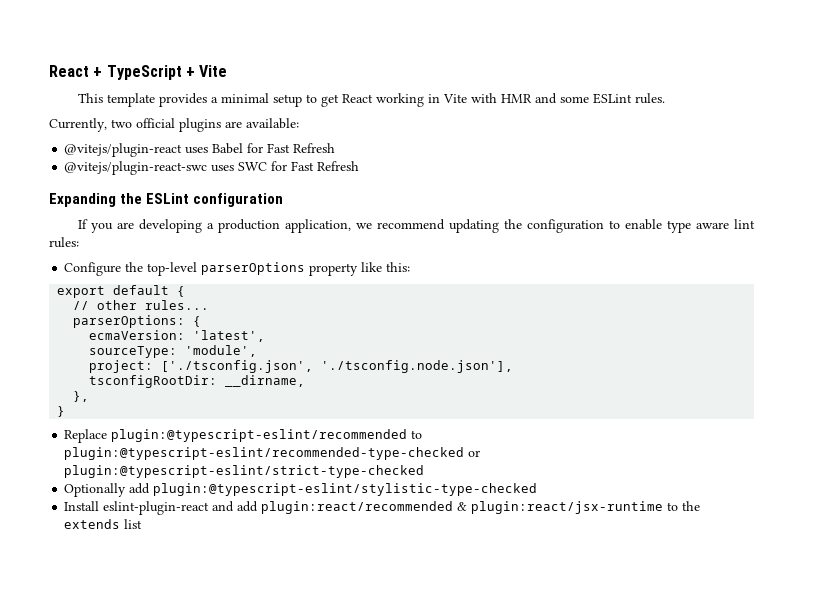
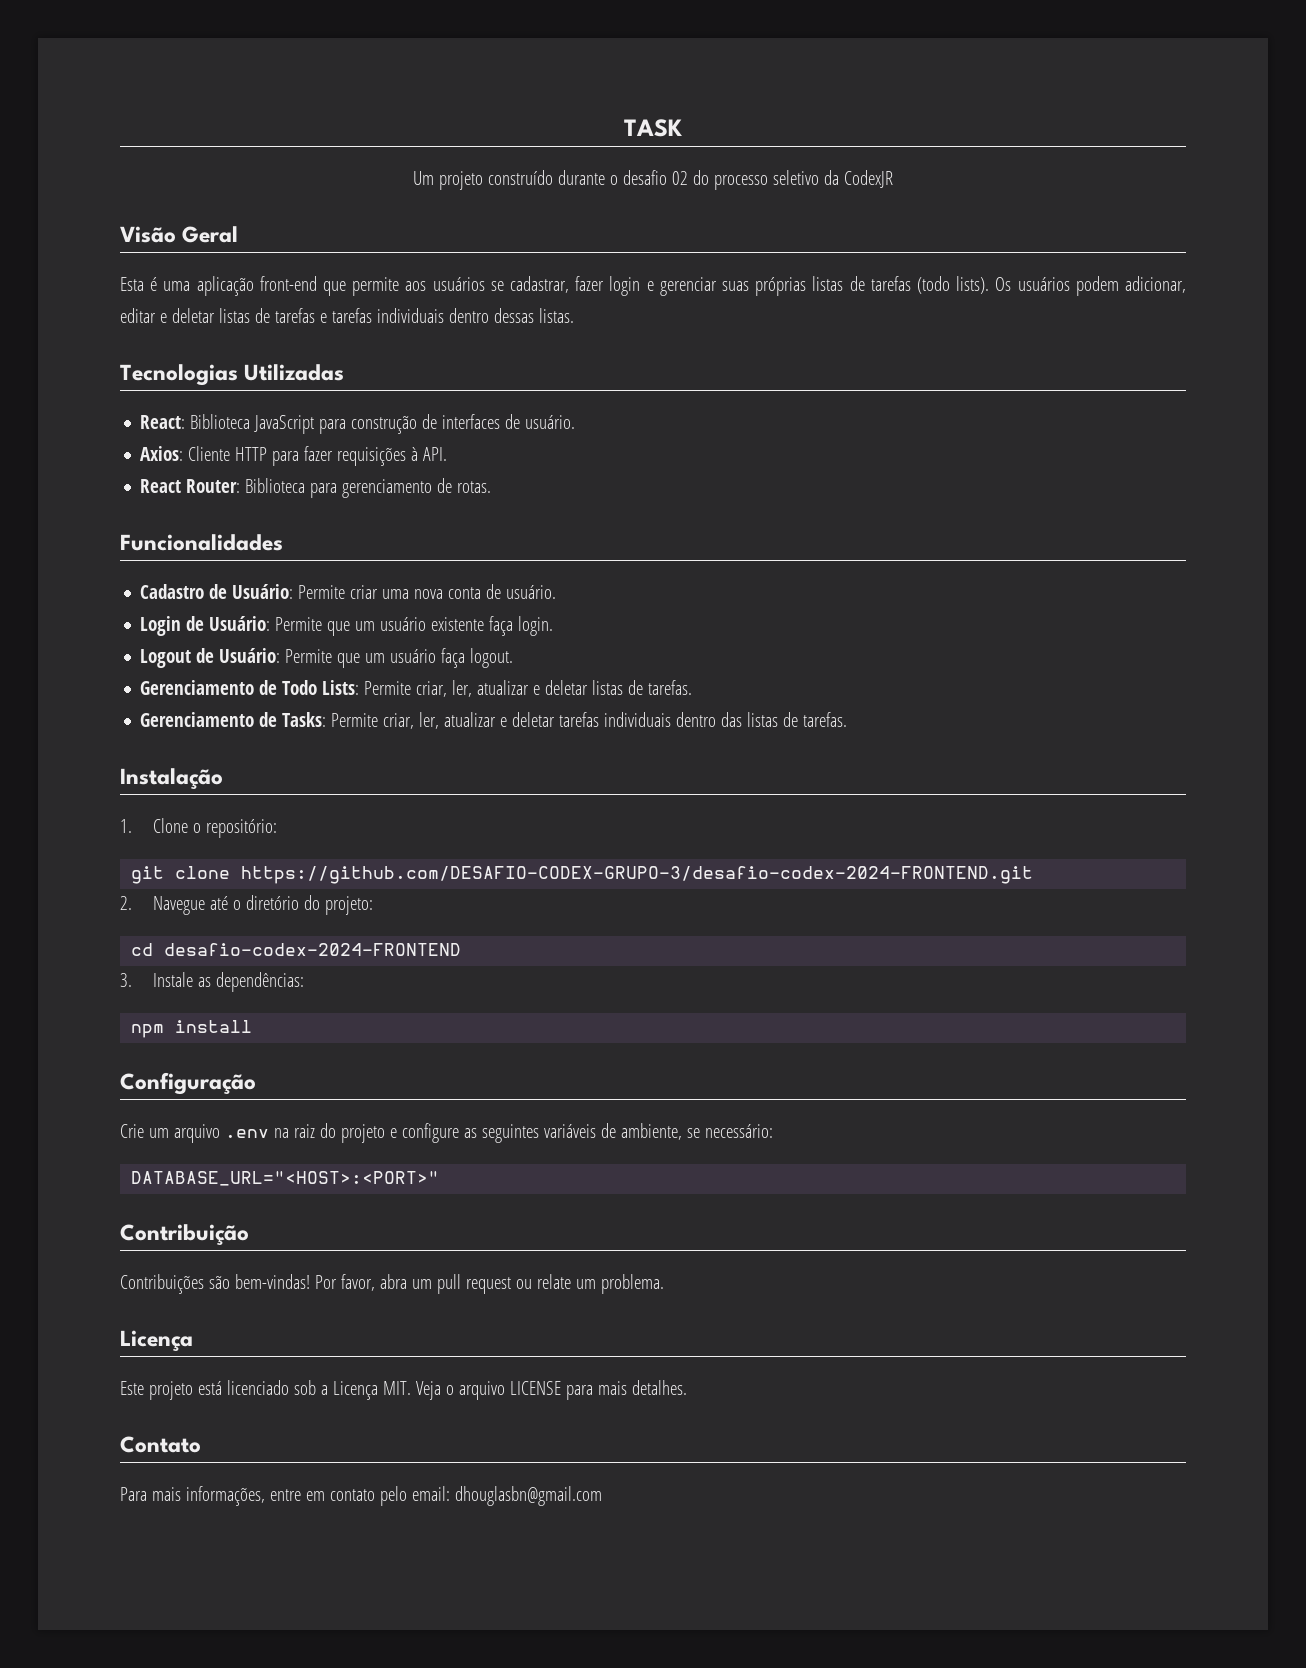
[49,65,228,80] [78,93,666,107] [49,118,299,132] [64,143,336,157] [64,161,360,175] [49,193,284,207] [78,219,756,233] [49,237,79,248] [64,262,411,276] [57,285,186,298] [73,300,210,310] [73,315,202,328] [89,330,266,342] [89,345,258,358] [89,360,514,373] [89,375,306,388] [73,391,90,402] [57,406,66,417] [64,429,423,443] [64,447,481,460] [64,465,425,478] [64,483,538,497] [64,501,701,515] [64,519,143,529] React + TypeScript + Vite // This template provides a minimal setup to get React working in Vite with HMR and some ESLint rules. // Currently, two official plugins are available: // @vitejs/plugin-react uses Babel for Fast Refresh // @vitejs/plugin-react-swc uses SWC for Fast Refresh // Expanding the ESLint configuration // If you are developing a production application, we recommend updating the configuration to enable type aware lint rules: // Configure the top-level parserOptions property like this: // export default { // // other rules... // parserOptions: { // ecmaVersion: 'latest', // sourceType: 'module', // project: ['./tsconfig.json', './tsconfig.node.json'], // tsconfigRootDir: __dirname, // }, // } // Replace plugin:@typescript-eslint/recommended to plugin:@typescript-eslint/recommended-type-checked or plugin:@typescript-eslint/strict-type-checked // Optionally add plugin:@typescript-eslint/stylistic-type-checked // Install eslint-plugin-react and add plugin:react/recommended & plugin:react/jsx-runtime to the extends list -> [624,119,682,137] [413,170,893,190] [120,226,239,243] [120,276,1187,296] [120,308,574,323] [120,364,345,386] [140,414,576,434] [140,446,448,466] [140,478,492,498] [120,534,283,551] [140,584,557,599] [140,616,554,636] [140,648,514,668] [140,680,693,697] [140,712,848,729] [120,768,223,789] [120,818,278,838] [131,866,1034,884] [120,895,374,915] [131,943,462,956] [120,972,305,992] [131,1020,253,1038] [120,1072,256,1095] [120,1123,773,1143] [131,1171,440,1186] [120,1224,249,1245] [120,1274,664,1294] [120,1330,193,1351] [120,1380,687,1400] [120,1436,201,1453] [120,1486,602,1506] TASK // Um projeto construído durante o desafio 02 do processo seletivo da CodexJR // Visão Geral // Esta é uma aplicação front-end que permite aos usuários se cadastrar, fazer login e gerenciar suas próprias listas de tarefas (todo lists). Os usuários podem adicionar, editar e deletar listas de tarefas e tarefas individuais dentro dessas listas. // Tecnologias Utilizadas // React: Biblioteca JavaScript para construção de interfaces de usuário. // Axios: Cliente HTTP para fazer requisições à API. // React Router: Biblioteca para gerenciamento de rotas. // Funcionalidades // Cadastro de Usuário: Permite criar uma nova conta de usuário. // Login de Usuário: Permite que um usuário existente faça login. // Logout de Usuário: Permite que um usuário faça logout. // Gerenciamento de Todo Lists: Permite criar, ler, atualizar e deletar listas de tarefas. // Gerenciamento de Tasks: Permite criar, ler, atualizar e deletar tarefas individuais dentro das listas de tarefas. // Instalação // 1. Clone o repositório: // git clone https://github.com/DESAFIO-CODEX-GRUPO-3/desafio-codex-2024-FRONTEND.git // 2. Navegue até o diretório do projeto: // cd desafio-codex-2024-FRONTEND // 3. Instale as dependências: // npm install // Configuração // Crie um arquivo .env na raiz do projeto e configure as seguintes variáveis de ambiente, se necessário: // DATABASE_URL="<HOST>:<PORT>" // Contribuição // Contribuições são bem-vindas! Por favor, abra um pull request ou relate um problema. // Licença // Este projeto está licenciado sob a Licença MIT. Veja o arquivo LICENSE para mais detalhes. // Contato // Para mais informações, entre em contato pelo email: dhouglasbn@gmail.com

